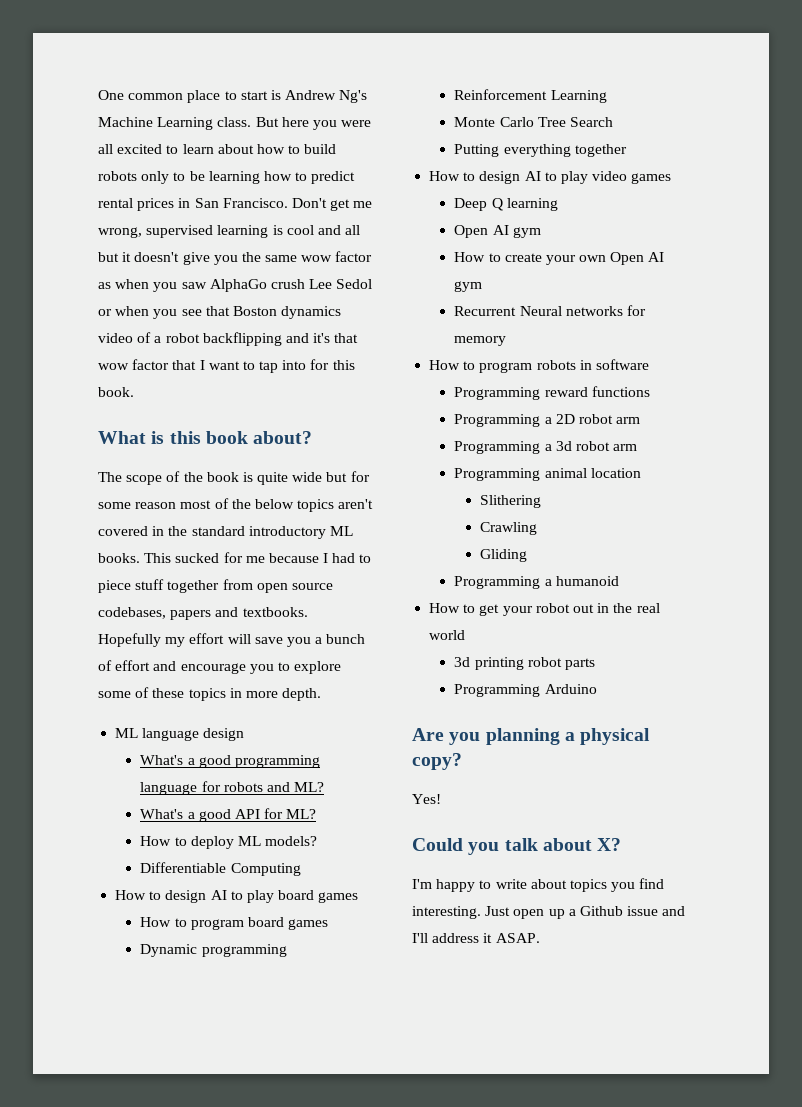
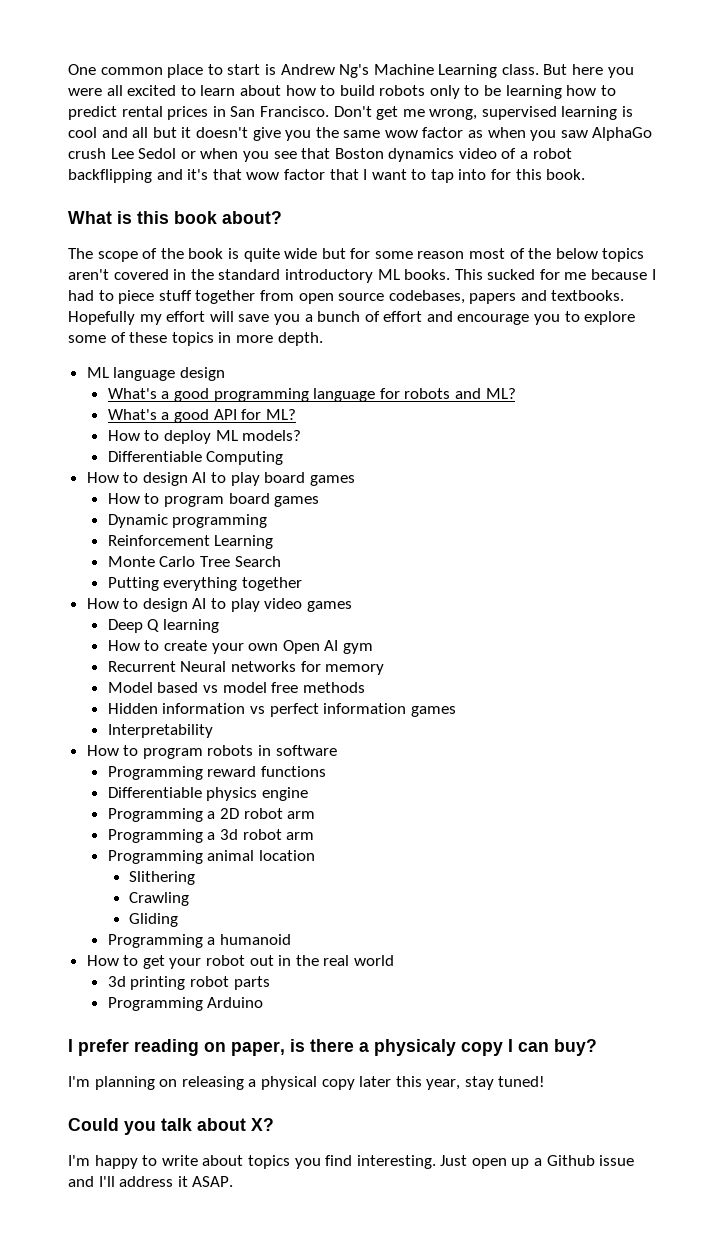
[454,225,541,238] // Open AI gym -> (219, 626) none
(507, 341) none -> [107,682,365,693] [107,703,456,717] [107,724,213,738] // Model based vs model free methods // Hidden information vs perfect information games // Interpretability
(650, 391) none -> [107,787,308,801] // Differentiable physics engine
[412,728,651,745] [412,753,462,770] [412,794,441,804] Are you planning a physical copy? // Yes! -> [68,1039,597,1056] [68,1076,546,1090] I prefer reading on paper, is there a physicaly copy I can buy? // I'm planning on releasing a physical copy later this year, stay tuned!

